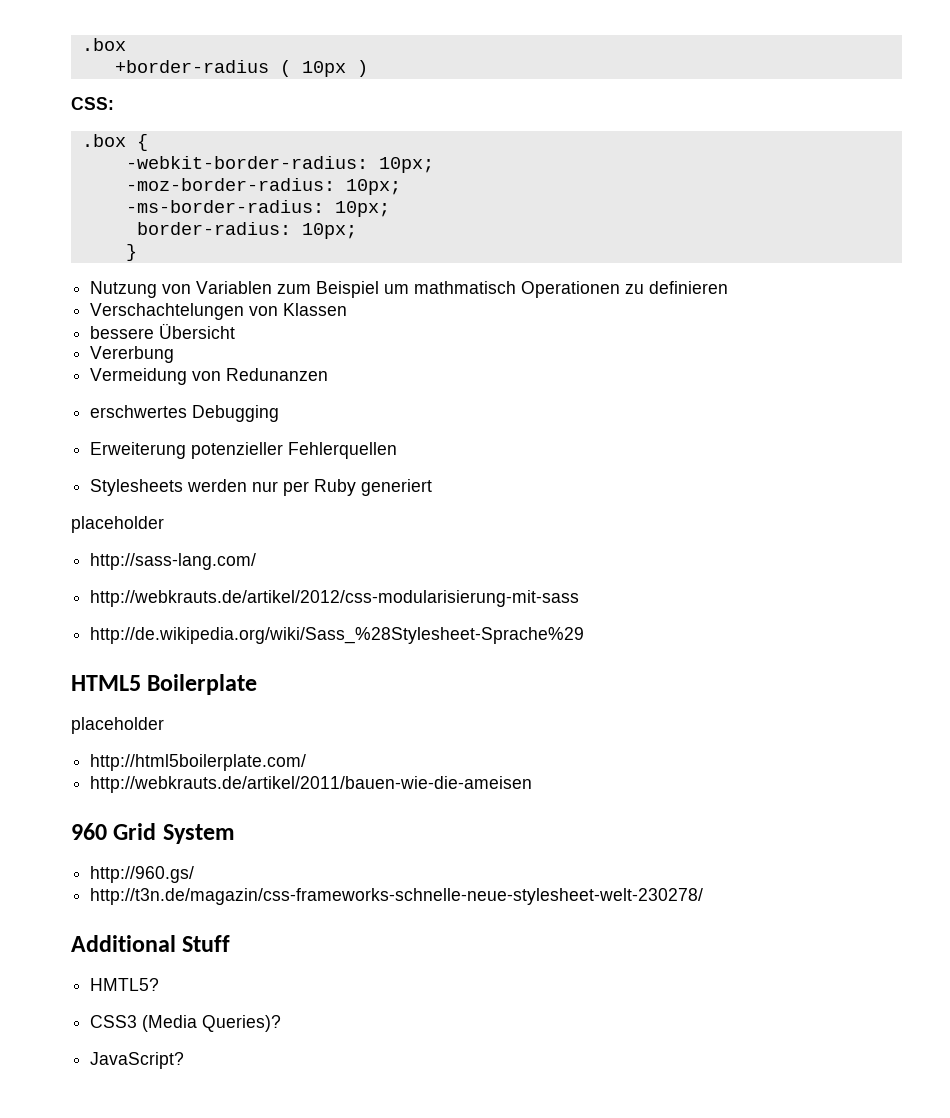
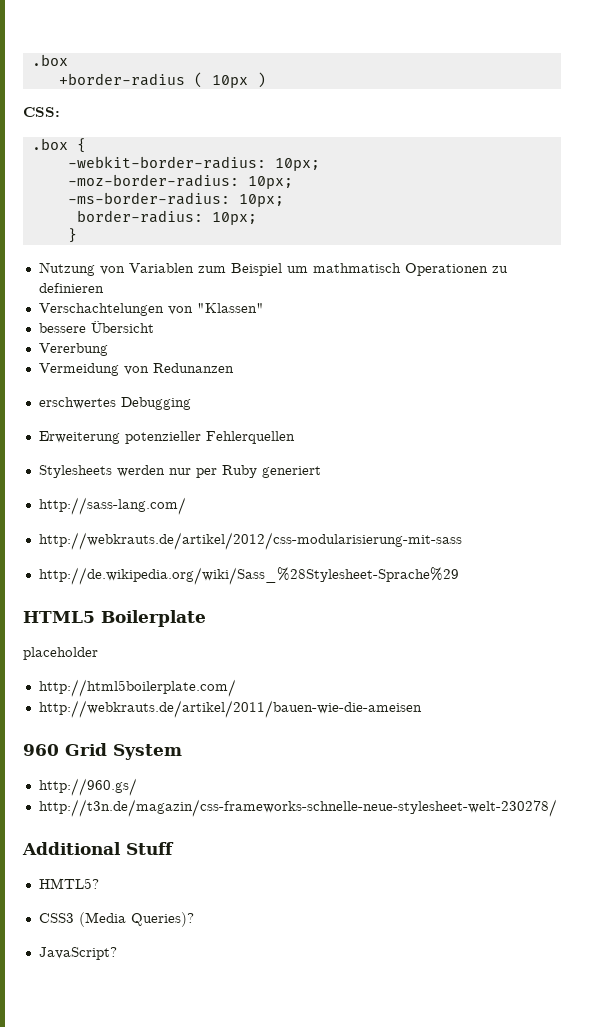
[283,303,348,316] Klassen -> [196,303,264,313] "Klassen"
[71,516,164,533] // placeholder -> (321, 472) none

